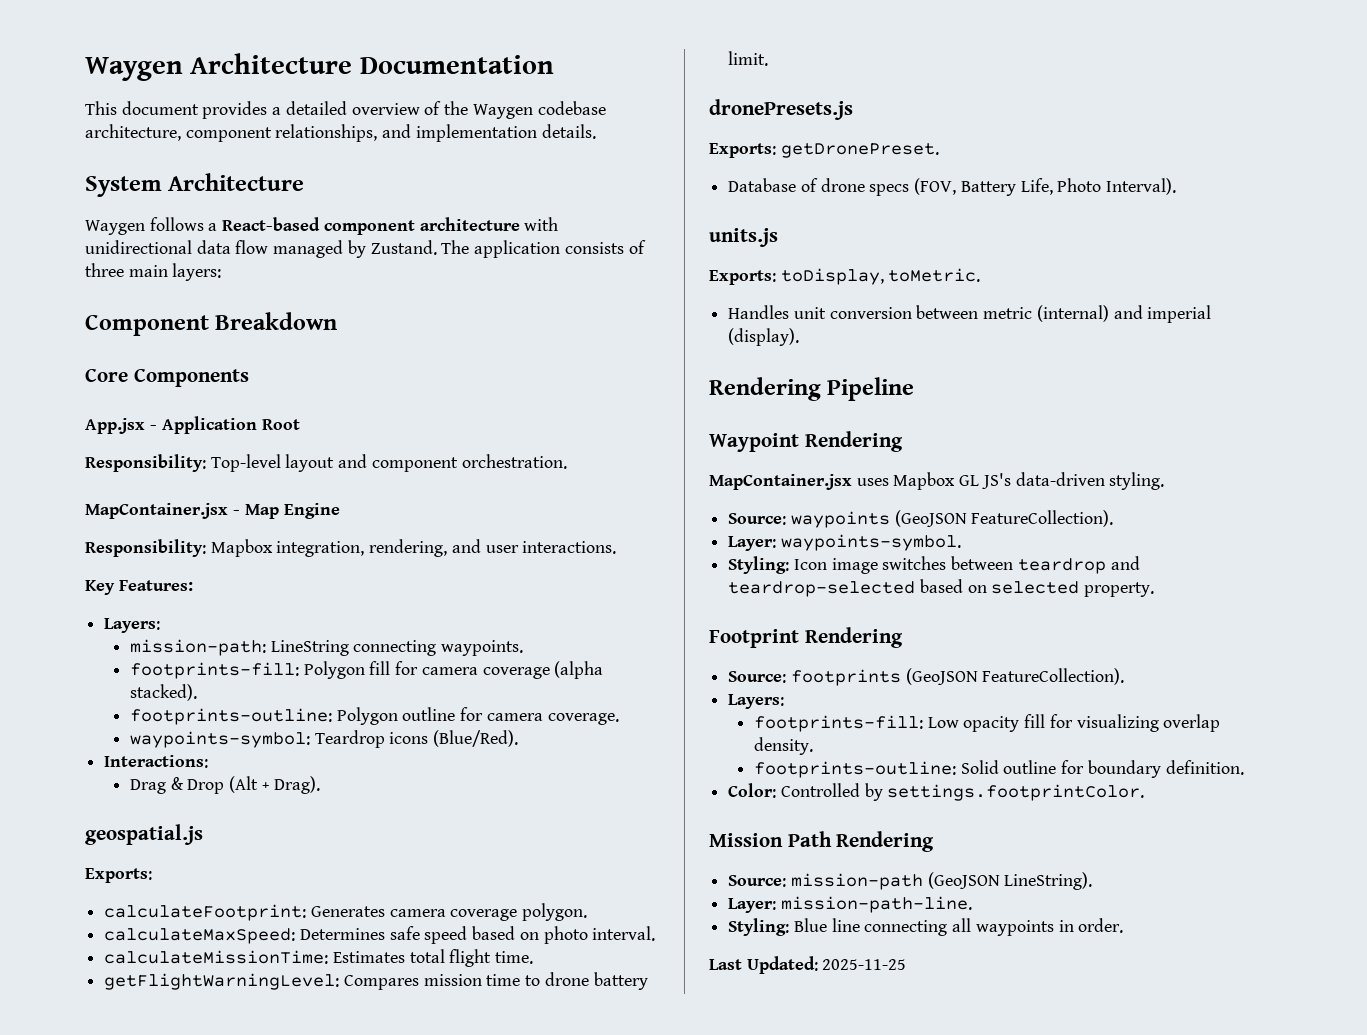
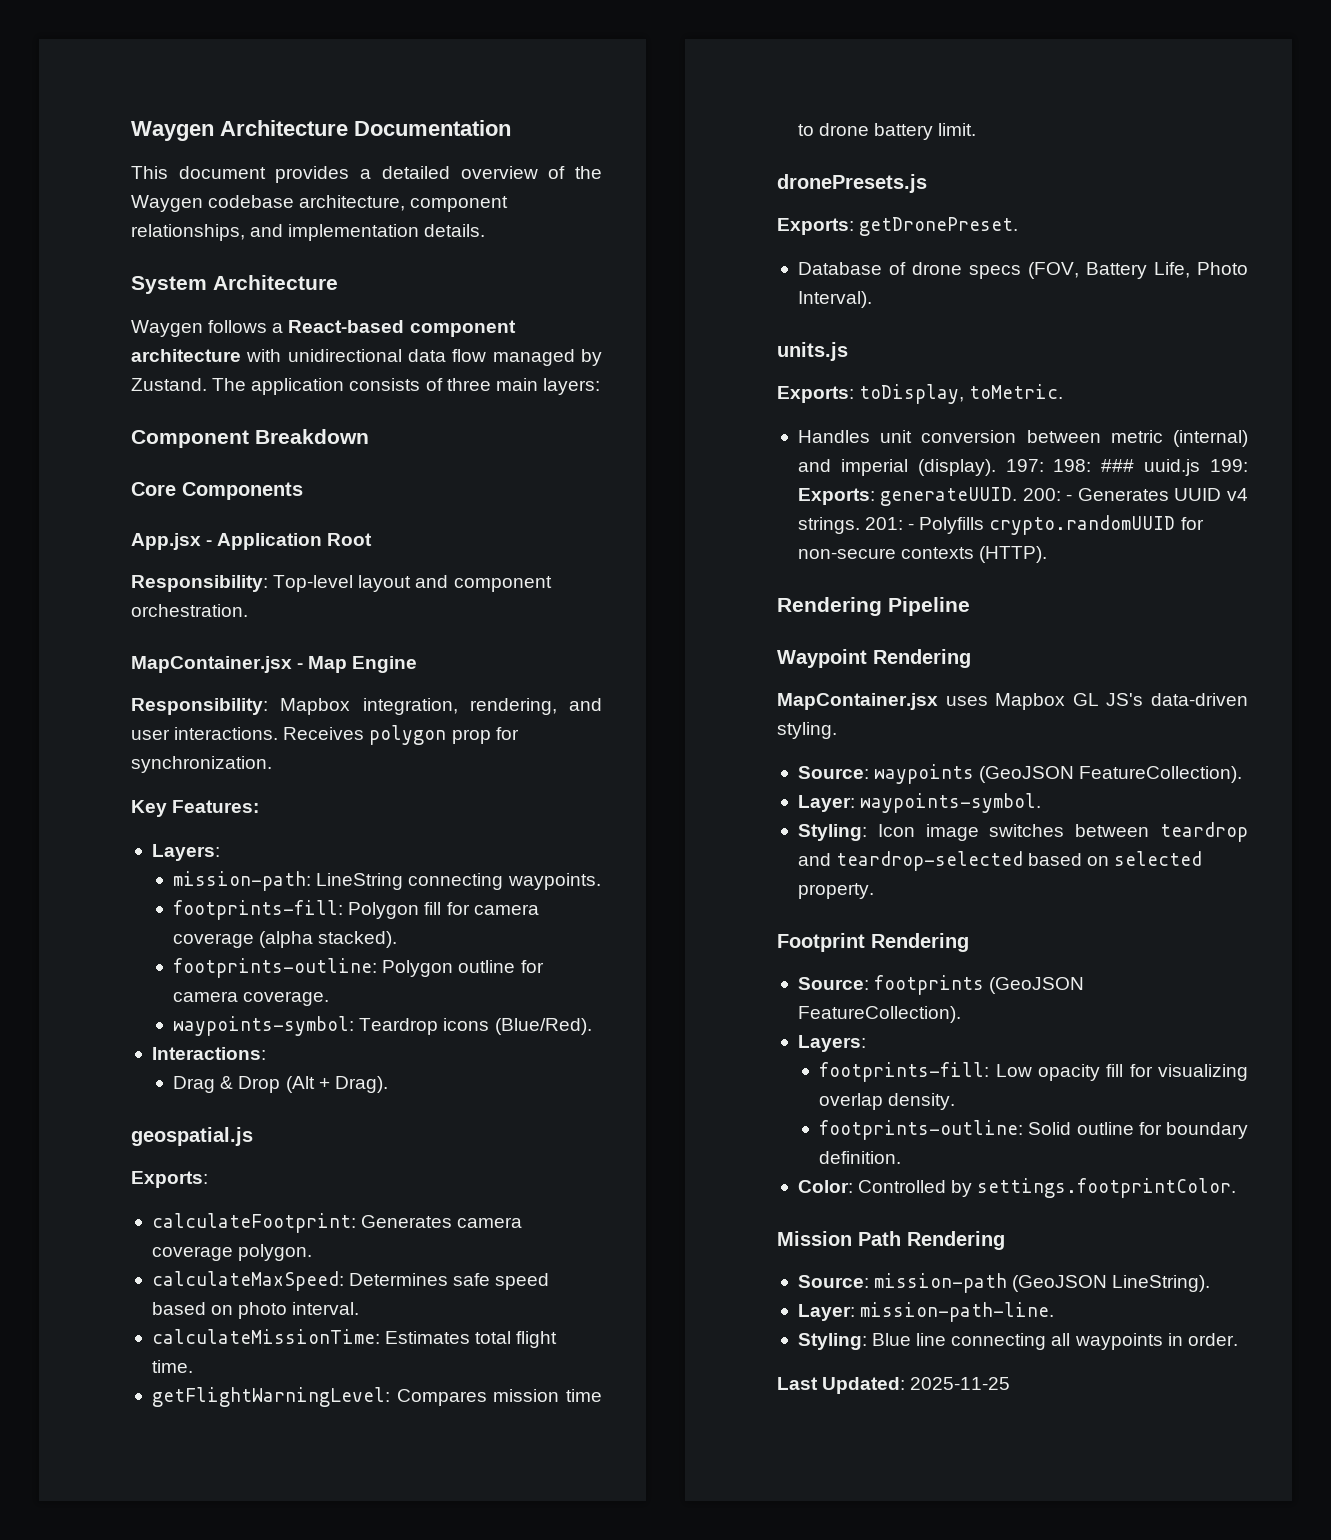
(617, 547) none -> [283,725,519,745] [131,756,272,773] Receives polygon prop for synchronization.
(800, 337) none -> [1005,459,1248,476] [797,487,1248,506] [797,515,1204,535] [797,546,1048,563] 197: 198: ### uuid.js 199: Exports: generateUUID. 200: - Generates UUID v4 strings. 201: - Polyfills crypto.randomUUID for non-secure contexts (HTTP).

